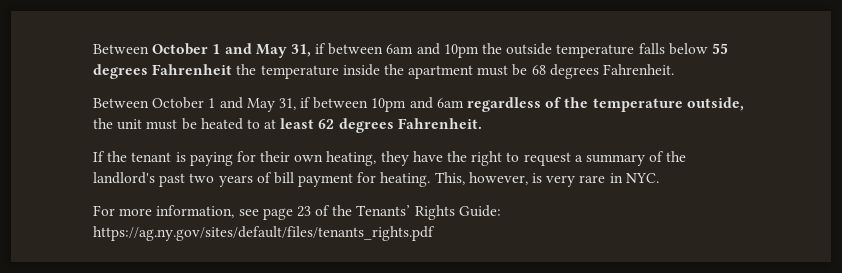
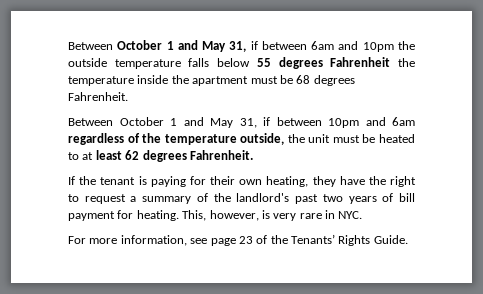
[458,205,501,217] [93,226,435,241] Guide: https://ag.ny.gov/sites/default/files/tenants_rights.pdf -> [373,235,408,244] Guide.

